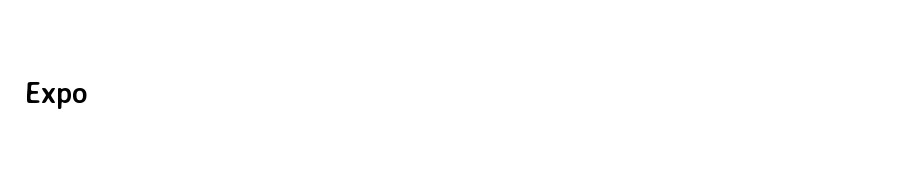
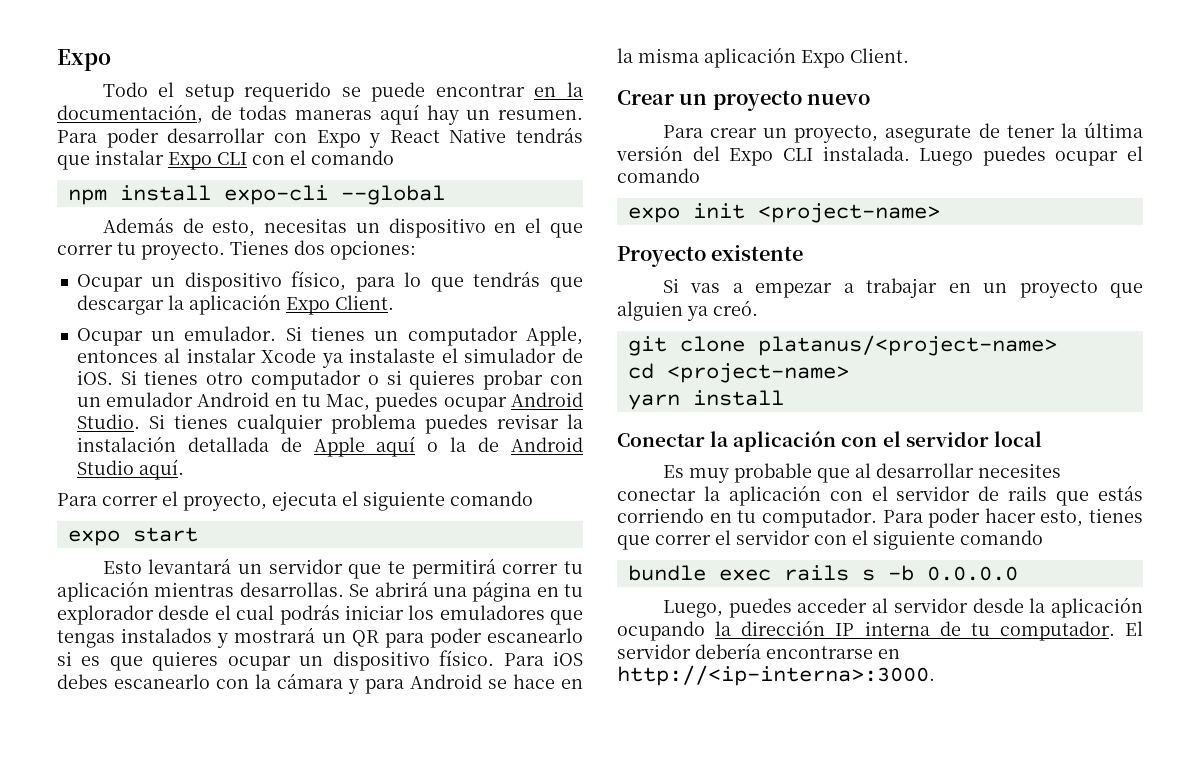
[25,82,88,109] Expo -> [57,49,111,71] [102,82,583,102] [57,104,583,125] [57,127,583,148] [57,150,394,170] [67,185,445,205] [102,217,583,238] [57,240,416,260] [76,271,583,292] [76,294,394,315] [76,326,583,346] [76,348,583,368] [76,370,583,390] [76,392,583,412] [76,414,583,434] [76,436,583,457] [76,459,184,480] [57,491,533,511] [67,527,198,546] [102,558,583,579] [57,581,583,602] [57,604,583,625] [57,627,583,648] [57,650,583,671] [57,673,583,694] [617,47,909,68] [617,90,871,111] [662,122,1143,143] [616,145,1143,166] [617,168,700,183] [627,203,940,223] [617,245,804,267] [662,278,1143,298] [617,300,758,321] [627,335,1057,356] [627,363,849,383] [627,390,784,410] [617,431,1042,452] [662,463,1061,483] [617,485,1143,506] [617,508,1143,528] [617,530,1043,550] [627,565,1018,581] [662,597,1143,618] [617,620,1143,641] [617,643,900,659] [617,665,935,686] Expo // Todo el setup requerido se puede encontrar en la documentación, de todas maneras aquí hay un resumen. Para poder desarrollar con Expo y React Native tendrás que instalar Expo CLI con el comando // npm install expo-cli --global // Además de esto, necesitas un dispositivo en el que correr tu proyecto. Tienes dos opciones: // Ocupar un dispositivo físico, para lo que tendrás que descargar la aplicación Expo Client. // Ocupar un emulador. Si tienes un computador Apple, entonces al instalar Xcode ya instalaste el simulador de iOS. Si tienes otro computador o si quieres probar con un emulador Android en tu Mac, puedes ocupar Android Studio. Si tienes cualquier problema puedes revisar la instalación detallada de Apple aquí o la de Android Studio aquí. // Para correr el proyecto, ejecuta el siguiente comando // expo start // Esto levantará un servidor que te permitirá correr tu aplicación mientras desarrollas. Se abrirá una página en tu explorador desde el cual podrás iniciar los emuladores que tengas instalados y mostrará un QR para poder escanearlo si es que quieres ocupar un dispositivo físico. Para iOS debes escanearlo con la cámara y para Android se hace en la misma aplicación Expo Client. // Crear un proyecto nuevo // Para crear un proyecto, asegurate de tener la última versión del Expo CLI instalada. Luego puedes ocupar el comando // expo init <project-name> // Proyecto existente // Si vas a empezar a trabajar en un proyecto que alguien ya creó. // git clone platanus/<project-name> // cd <project-name> // yarn install // Conectar la aplicación con el servidor local // Es muy probable que al desarrollar necesites conectar la aplicación con el servidor de rails que estás corriendo en tu computador. Para poder hacer esto, tienes que correr el servidor con el siguiente comando // bundle exec rails s -b 0.0.0.0 // Luego, puedes acceder al servidor desde la aplicación ocupando la dirección IP interna de tu computador. El servidor debería encontrarse en http://<ip-interna>:3000.

